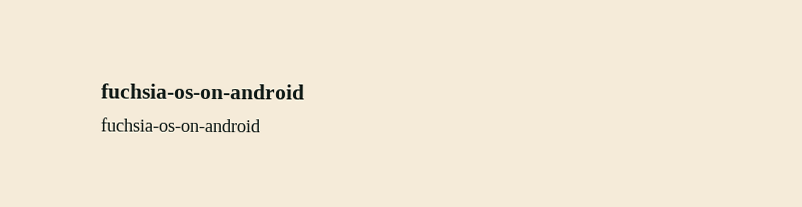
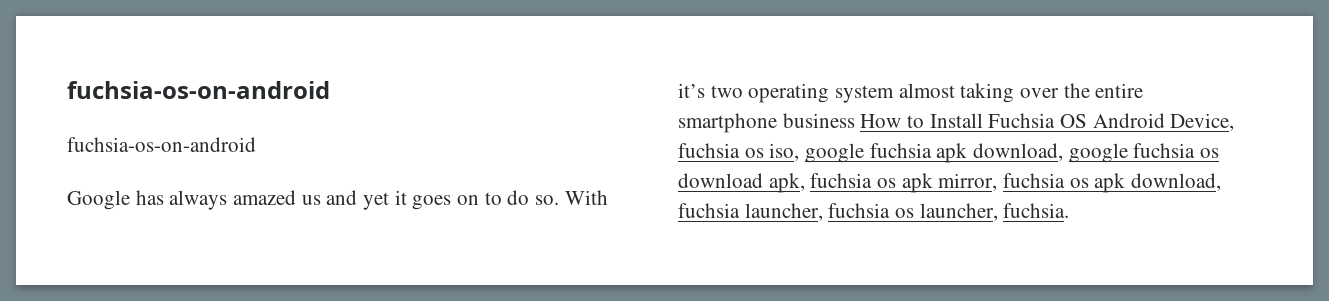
(261, 125) none -> [67,190,608,210] [678,83,1144,103] [678,113,1235,133] [678,143,1220,163] [678,173,1222,193] [678,203,1070,221] // Google has always amazed us and yet it goes on to do so. With it’s two operating system almost taking over the entire smartphone business How to Install Fuchsia OS Android Device, fuchsia os iso, google fuchsia apk download, google fuchsia os download apk, fuchsia os apk mirror, fuchsia os apk download, fuchsia launcher, fuchsia os launcher, fuchsia.

